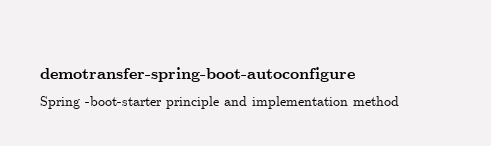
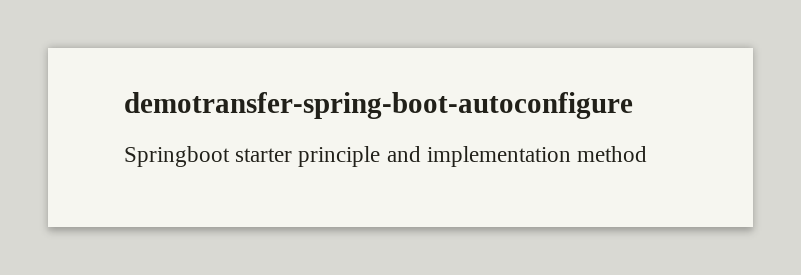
[40,96,162,109] Spring -boot-starter -> [124,146,293,167] Springboot starter

